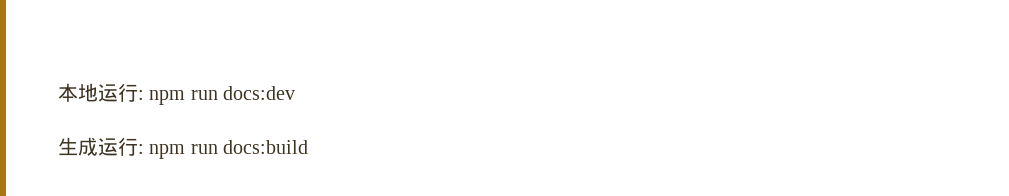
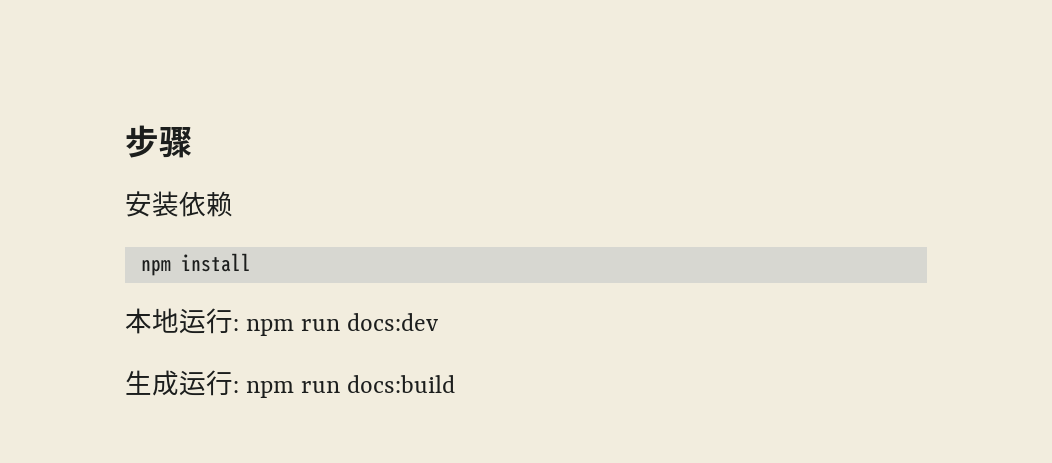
(58, 92) none -> [125,125,193,158] [125,191,233,217] [140,253,251,276] 步骤 // 安装依赖 // npm install //

